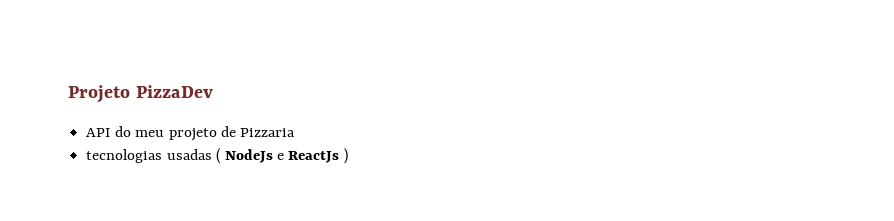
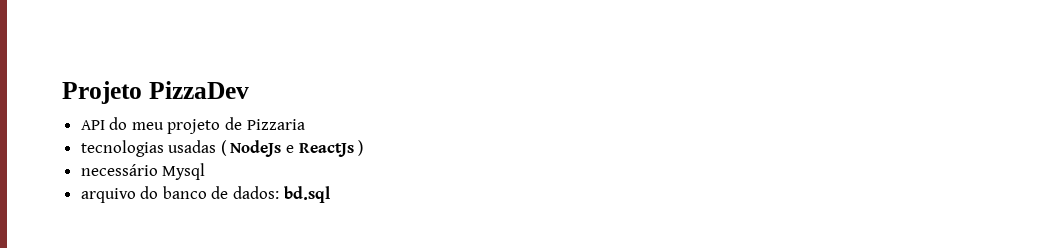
(348, 156) none -> [80,163,206,180] [80,186,330,203] // necessário Mysql // arquivo do banco de dados: bd.sql

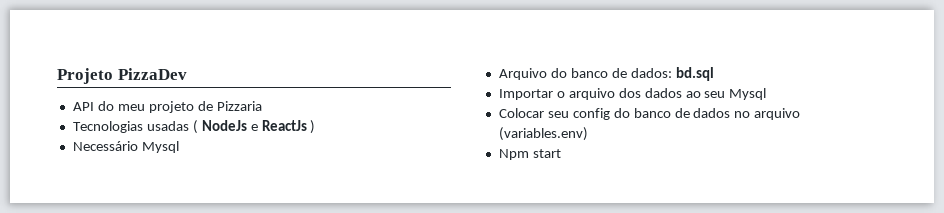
[80,140,164,157] tecnologias -> [72,121,143,133] Tecnologias
[80,163,206,180] [80,188,136,203] necessário Mysql // arquivo -> [72,141,179,153] [498,68,547,80] Necessário Mysql // Arquivo
(330, 194) none -> [498,88,767,100] [498,108,801,120] [498,127,588,141] [498,149,561,160] // Importar o arquivo dos dados ao seu Mysql // Colocar seu config do banco de dados no arquivo (variables.env) // Npm start

